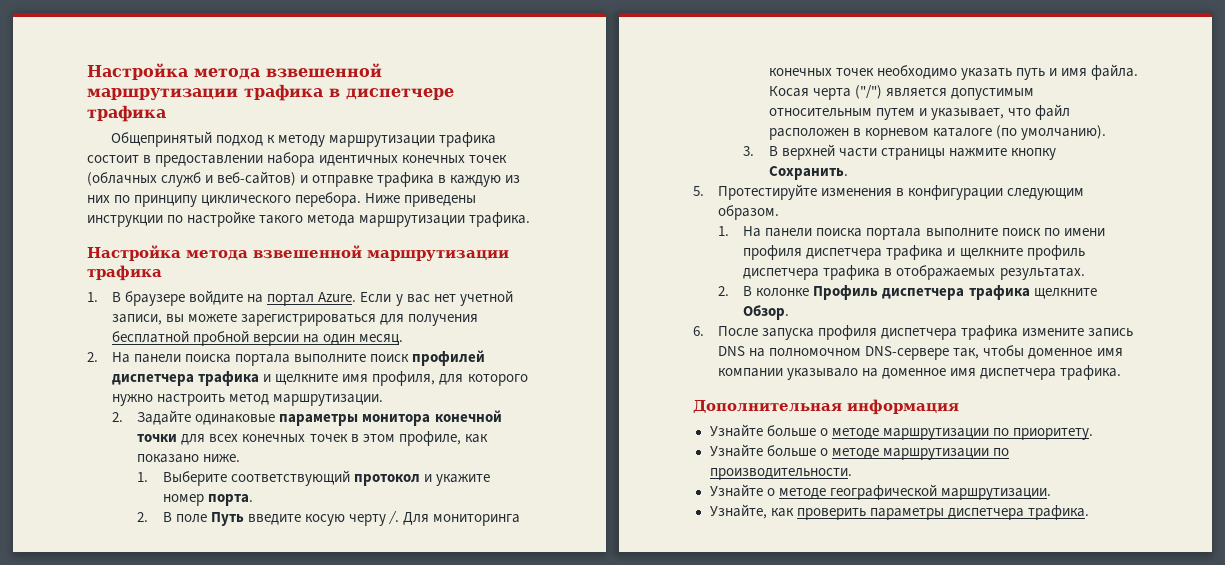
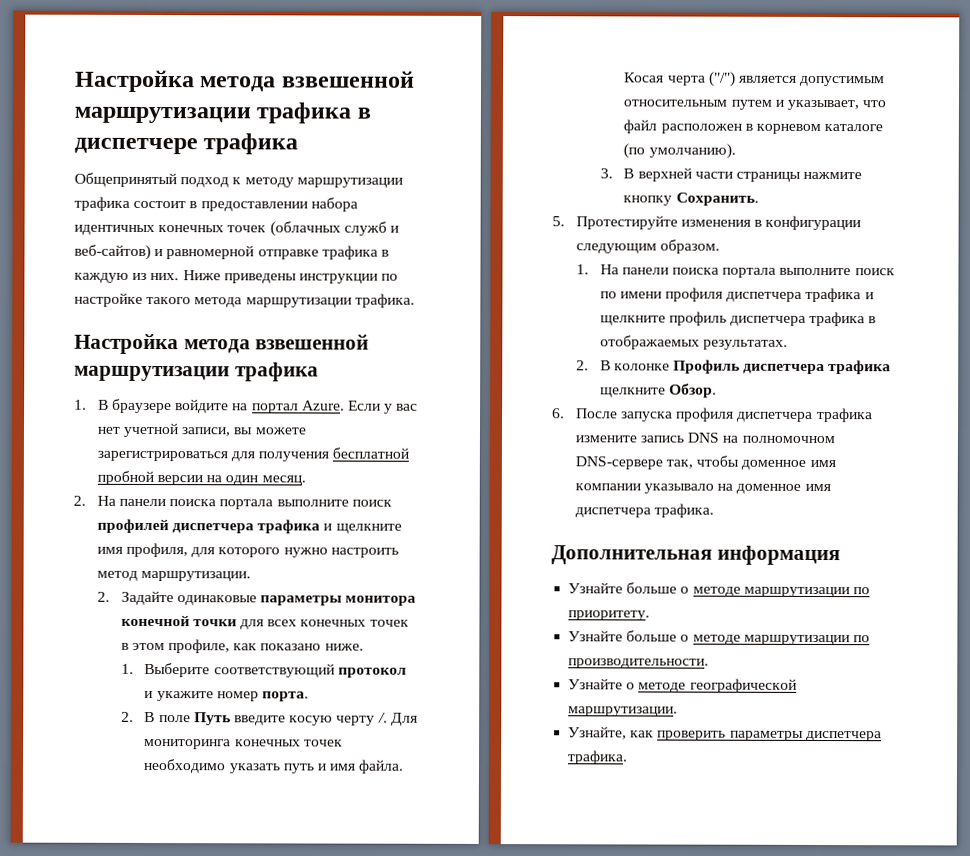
(309, 179) none -> [166,245,255,260] равномерной
[87,192,362,207] них по принципу циклического перебора. -> [150,273,180,281] них.

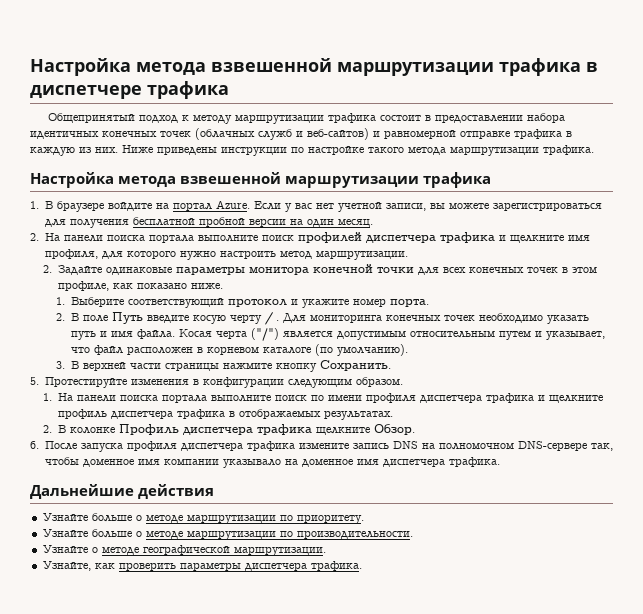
[377,712,388,723] /. -> [265,312,280,325] / .
[551,545,840,566] Дополнительная информация -> [30,484,215,499] Дальнейшие действия

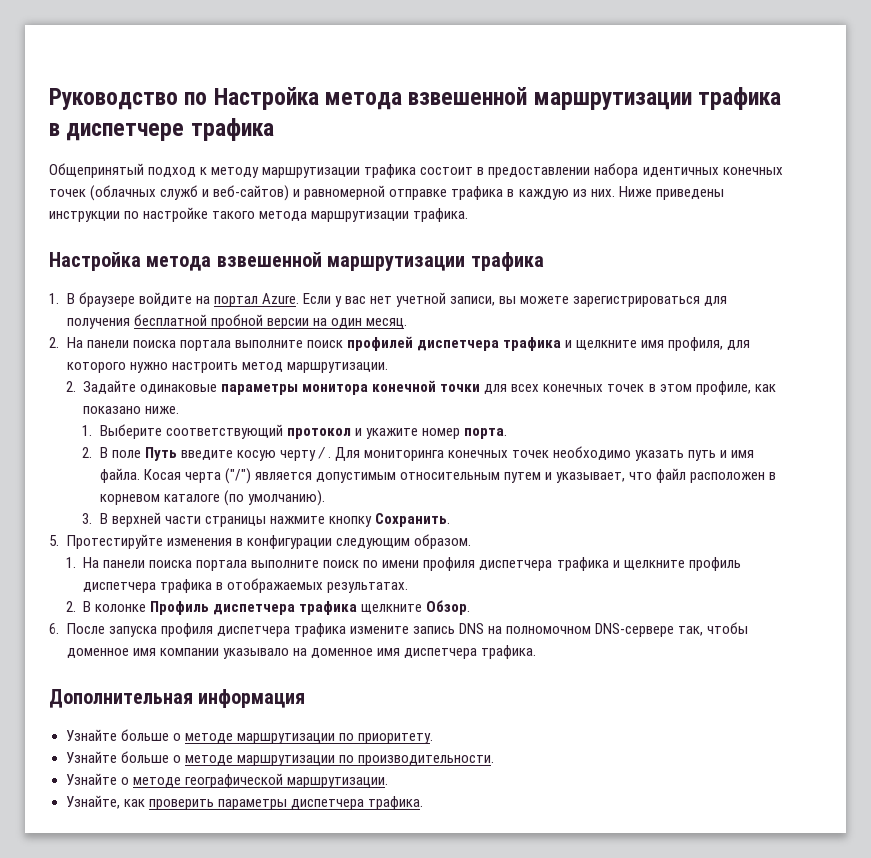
(30, 67) none -> [49,88,208,110] Руководство по
[30,484,215,499] Дальнейшие действия -> [49,689,306,708] Дополнительная информация

